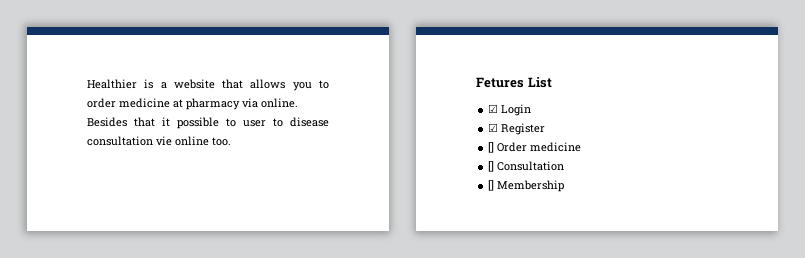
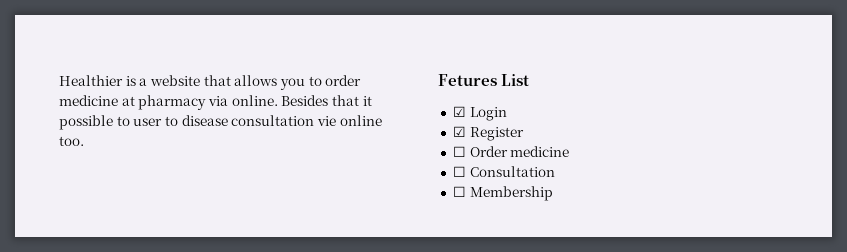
[488,142,495,153] [] -> [452,146,466,157] ☐
[488,161,495,172] [] -> [452,166,466,177] ☐
[488,180,495,191] [] -> [452,186,466,197] ☐

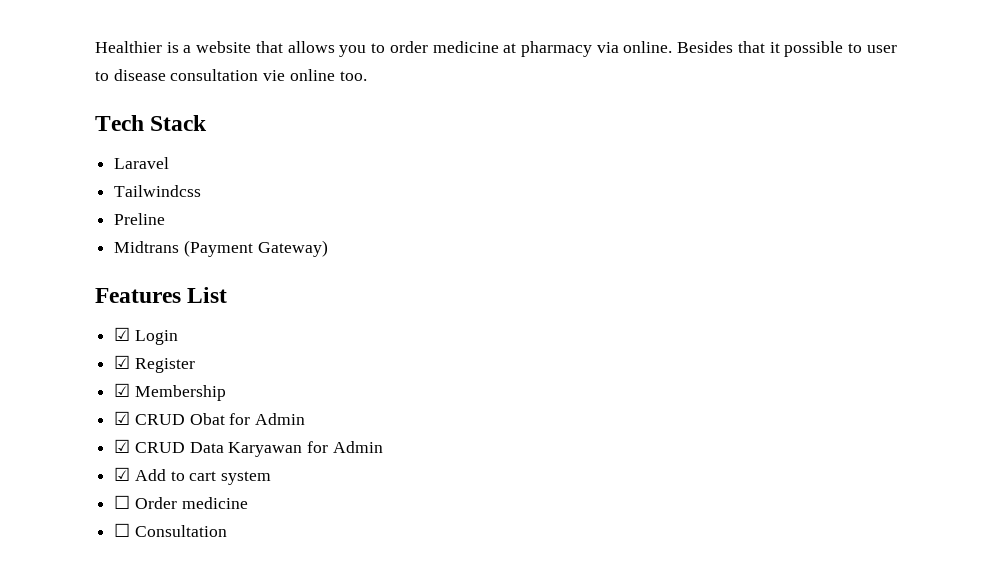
[438,74,497,86] Fetures -> [95,115,208,131] [114,157,170,169] [114,185,202,197] [114,213,166,225] [114,240,328,257] [95,288,181,303] Tech Stack // Laravel // Tailwindcss // Preline // Midtrans (Payment Gateway) // Features
(524, 134) none -> [114,383,226,401] [114,411,306,425] [114,439,383,457] [114,467,272,485] // ☑ Membership // ☑ CRUD Obat for Admin // ☑ CRUD Data Karyawan for Admin // ☑ Add to cart system
[452,186,553,201] // ☐ Membership -> (227, 531) none

